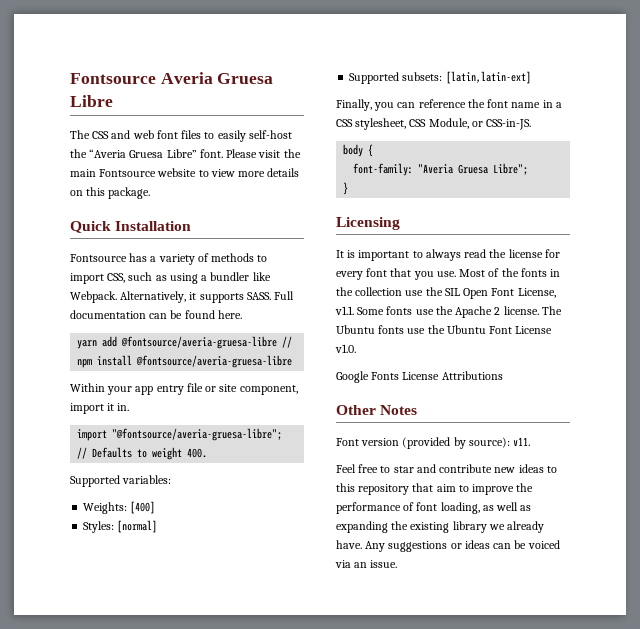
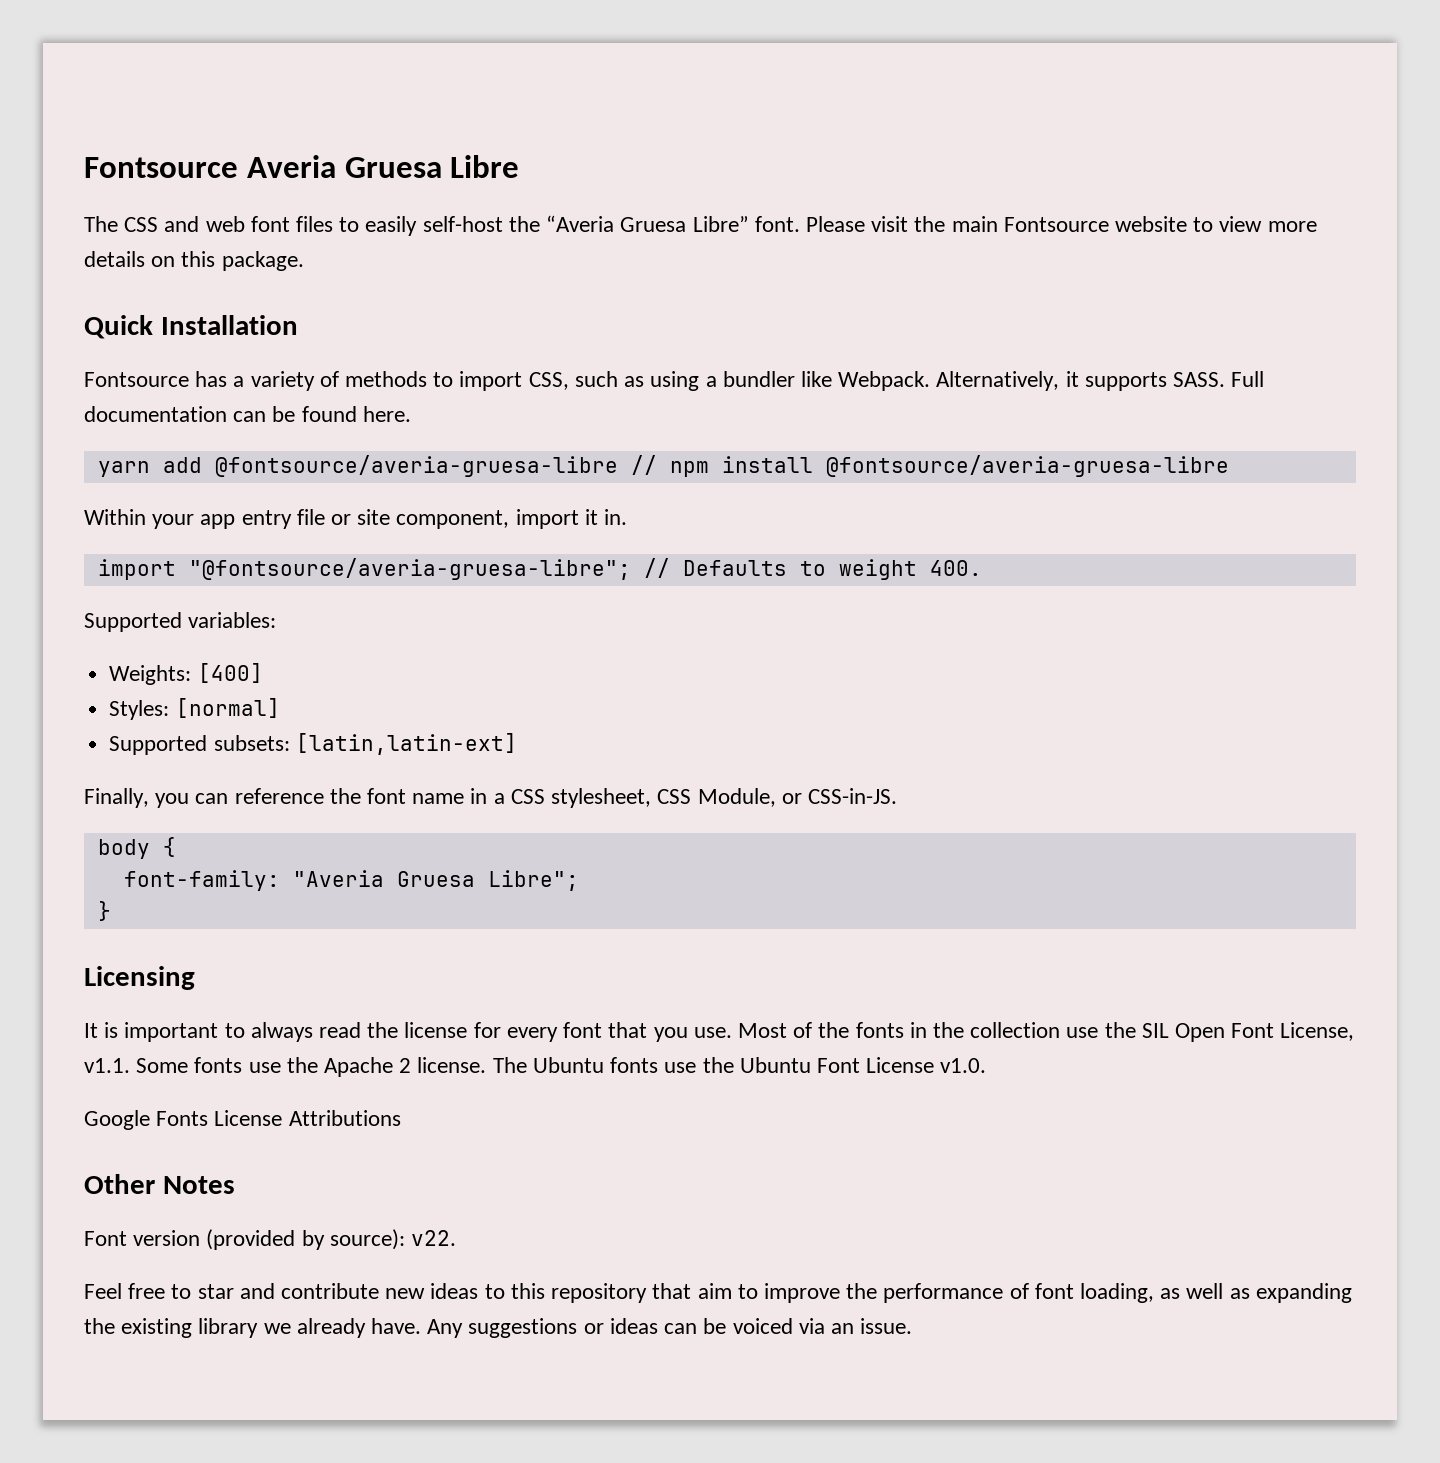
[513,437,531,446] v11. -> [411,1230,457,1246] v22.

